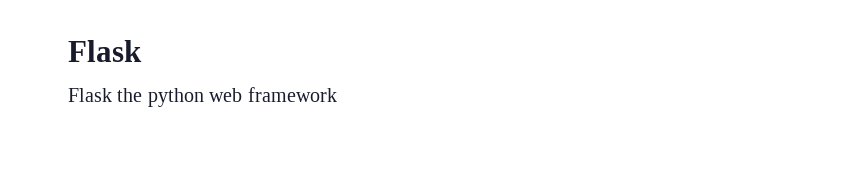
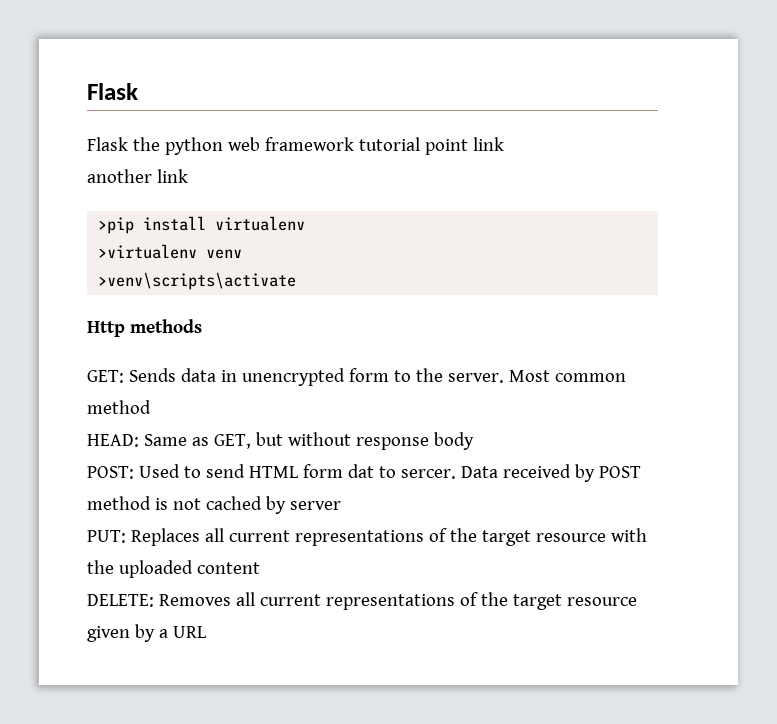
(337, 94) none -> [358,137,504,155] [87,169,188,183] [98,216,306,234] [98,244,243,259] [98,272,297,290] [87,319,202,337] [87,368,626,386] [87,400,151,414] [87,432,474,450] [87,464,641,482] [87,496,341,514] [87,528,647,546] [87,560,260,578] [87,592,637,610] [87,624,206,642] tutorial point link // another link // >pip install virtualenv // >virtualenv venv // >venv\scripts\activate // Http methods // GET: Sends data in unencrypted form to the server. Most common method // HEAD: Same as GET, but without response body // POST: Used to send HTML form dat to sercer. Data received by POST method is not cached by server // PUT: Replaces all current representations of the target resource with the uploaded content // DELETE: Removes all current representations of the target resource given by a URL

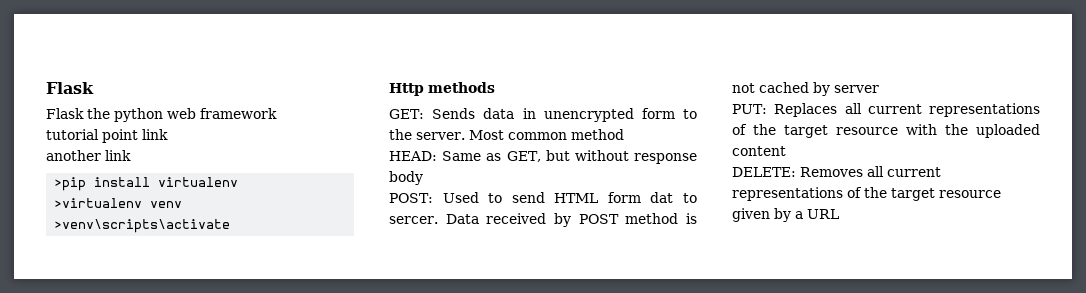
(354, 144) none -> (277, 113) //

